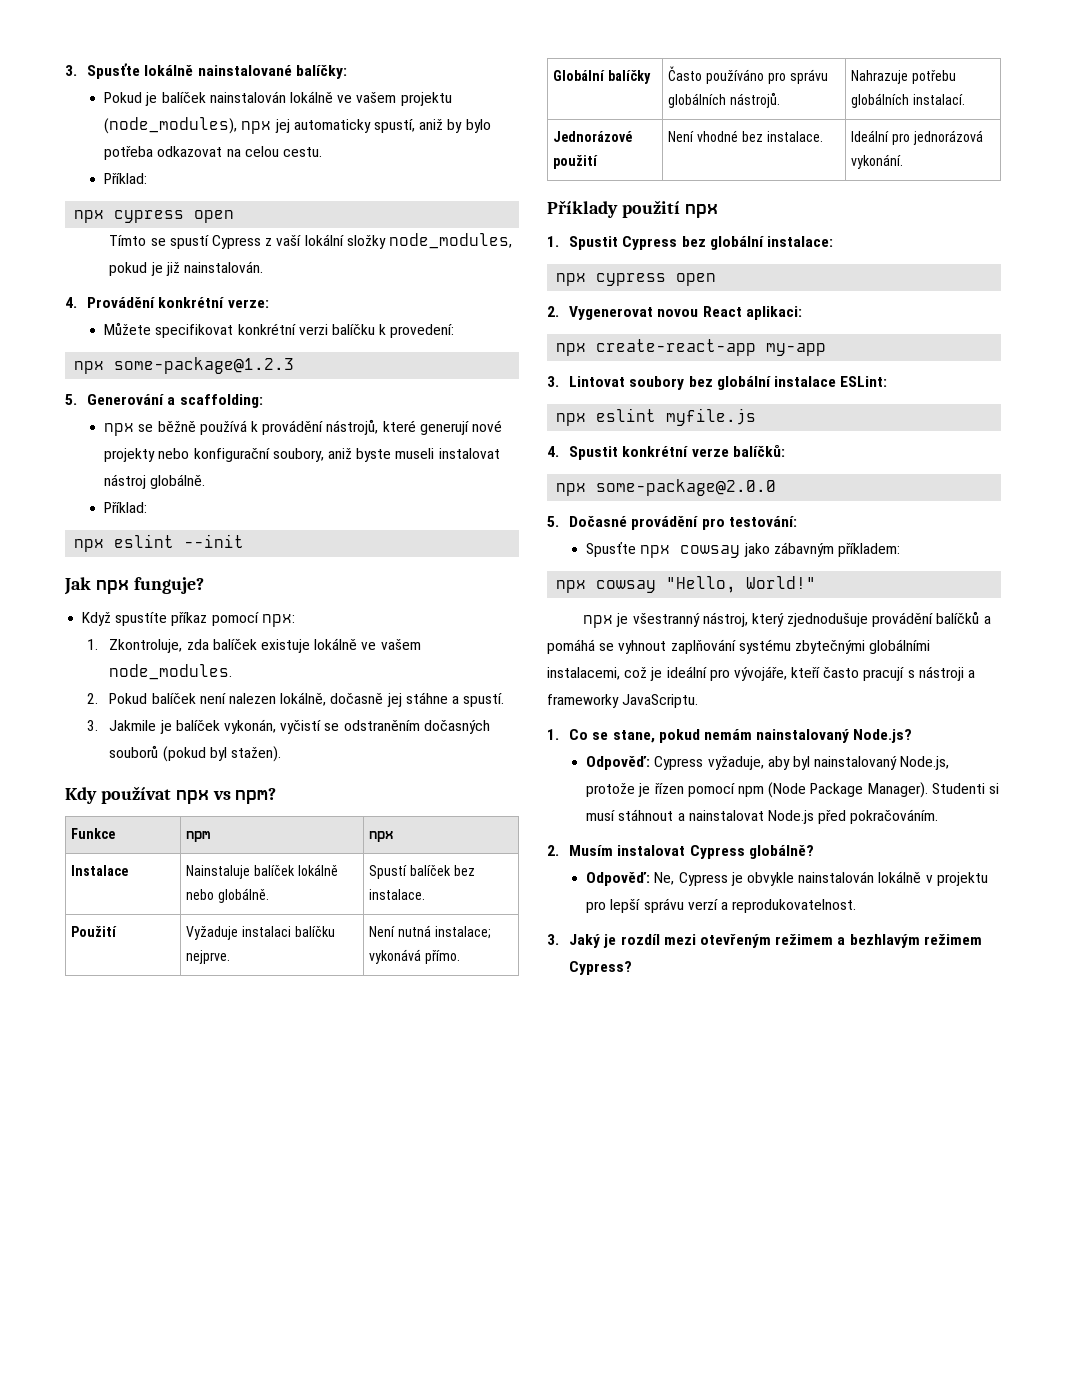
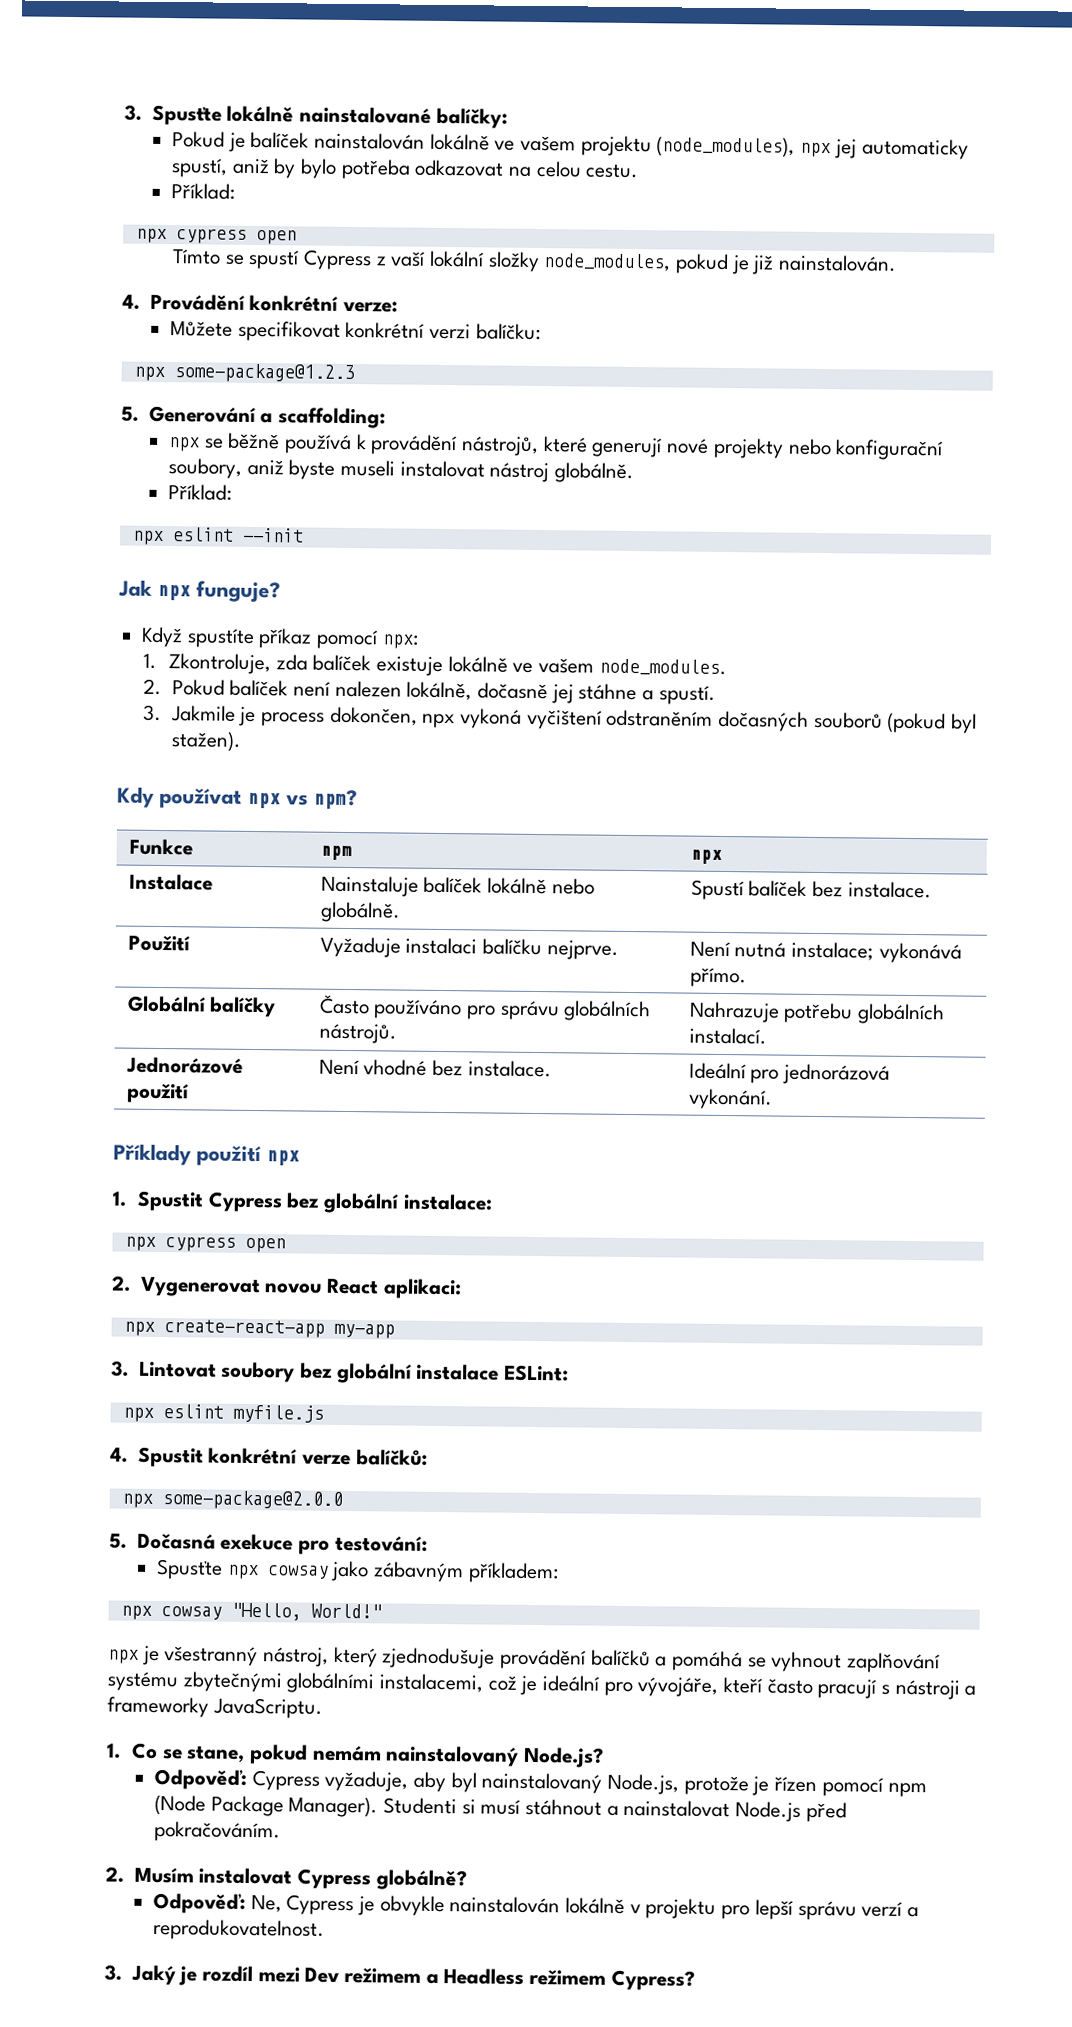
[332,324,455,338] balíčku k provedení: -> [475,323,541,341] balíčku:
[175,719,340,734] balíček vykonán, vyčistí se -> [260,706,603,730] process dokončen, npx vykoná vyčištení
[569,515,699,530] Dočasné provádění -> [136,1532,294,1551] Dočasná exekuce
[699,934,771,948] otevřeným -> [304,1967,341,1983] Dev
[849,934,920,948] bezhlavým -> [443,1968,525,1985] Headless

